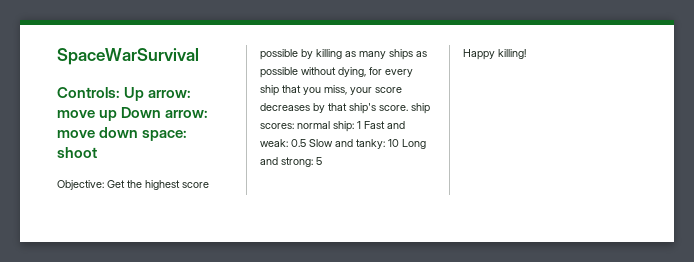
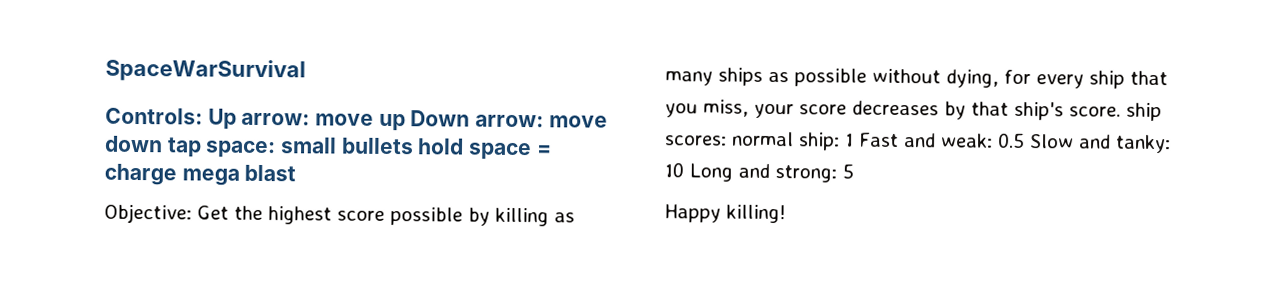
[142,130,188,141] [57,147,97,158] space: shoot -> [166,137,552,161] [104,163,297,186] tap space: small bullets hold space = charge mega blast

